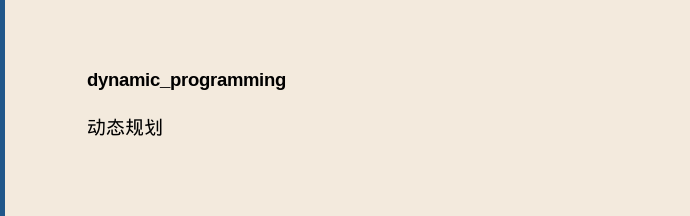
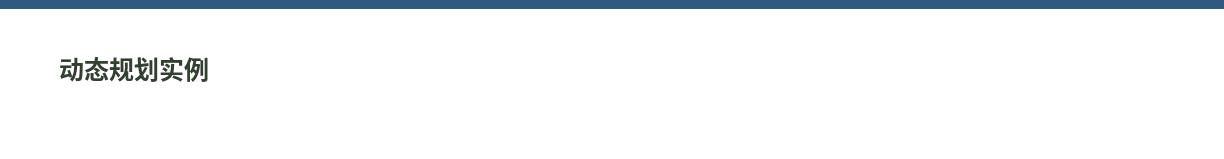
[87,73,286,90] dynamic_programming // -> (59, 69) none
(163, 127) none -> [159,57,209,82] 实例

